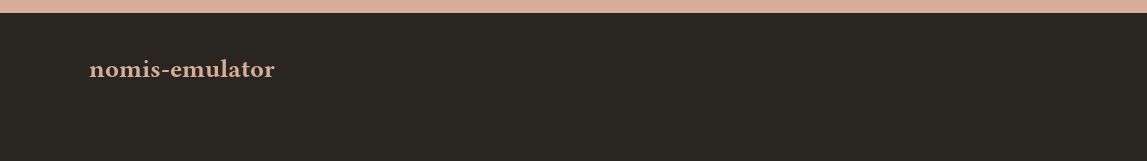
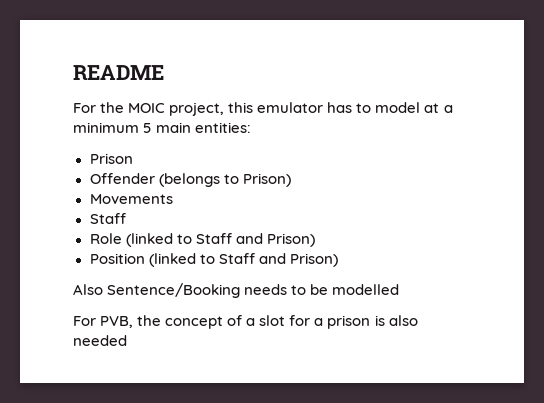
[89,59,275,77] nomis-emulator -> [73,65,164,80] [73,102,453,116] [73,122,252,133] [89,153,133,164] [89,173,291,187] [89,194,173,204] [89,213,126,224] [89,233,315,247] [89,253,338,267] [73,283,400,298] [73,315,418,329] [73,335,127,346] README // For the MOIC project, this emulator has to model at a minimum 5 main entities: // Prison // Offender (belongs to Prison) // Movements // Staff // Role (linked to Staff and Prison) // Position (linked to Staff and Prison) // Also Sentence/Booking needs to be modelled // For PVB, the concept of a slot for a prison is also needed

